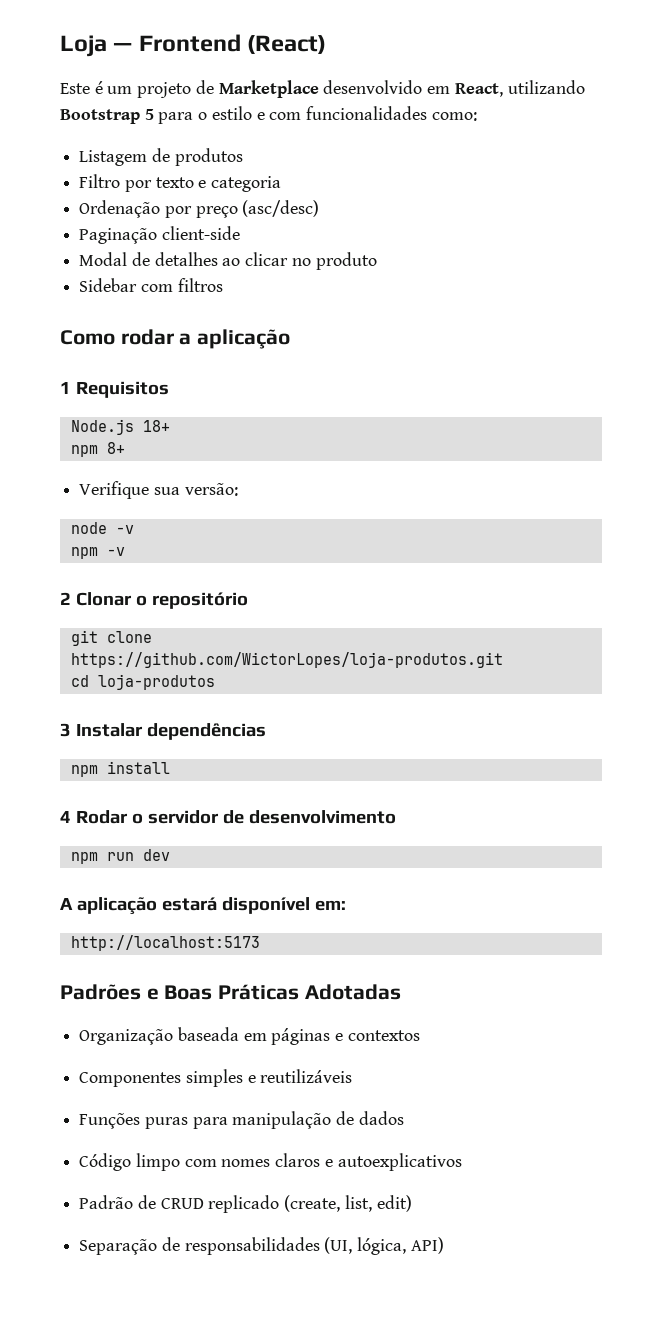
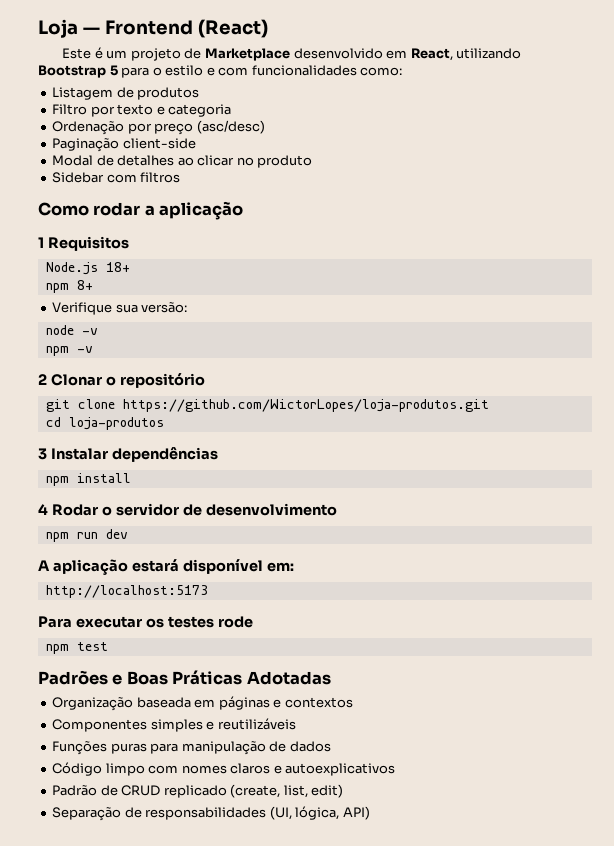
(260, 943) none -> [38,616,253,628] [45,642,108,654] // Para executar os testes rode // npm test

